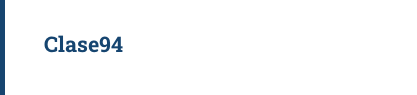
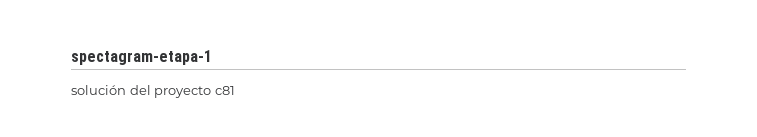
[44,35,123,53] Clase94 -> [71,50,212,65] [71,85,235,98] spectagram-etapa-1 // solución del proyecto c81

